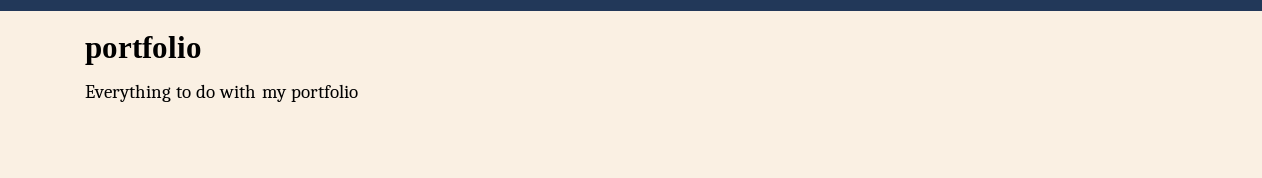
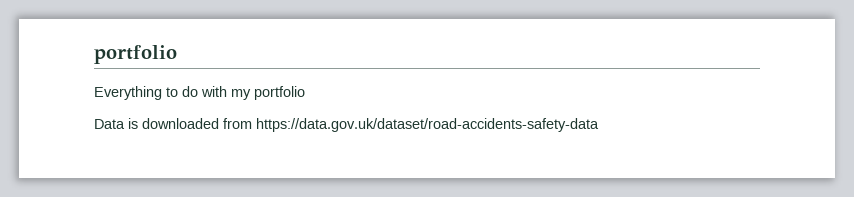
(358, 93) none -> [94,118,599,132] // Data is downloaded from https://data.gov.uk/dataset/road-accidents-safety-data

